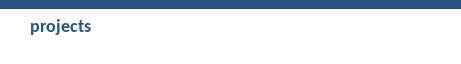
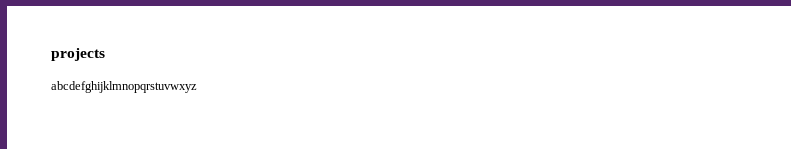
(91, 27) none -> [51,81,197,93] // abcdefghijklmnopqrstuvwxyz

